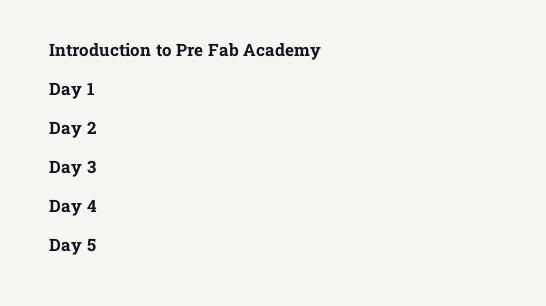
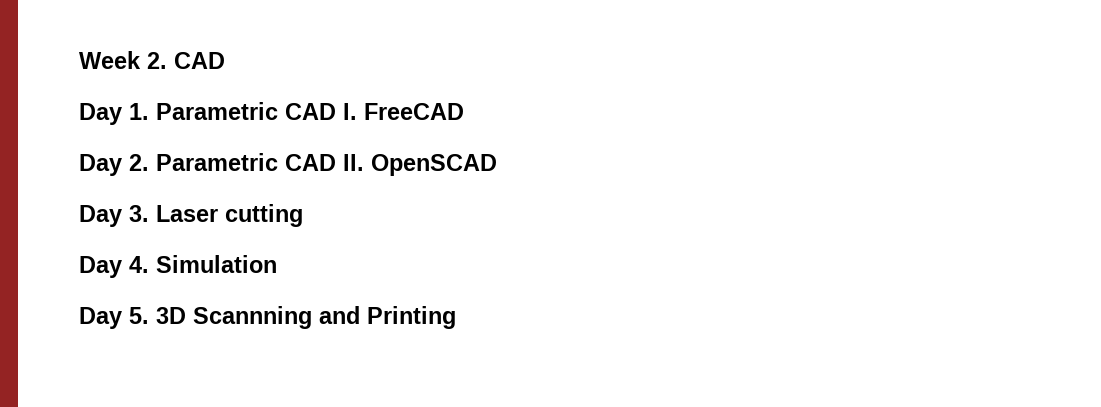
[49,43,322,60] [49,82,95,99] [49,121,96,138] [49,160,96,177] [49,199,97,216] [49,238,96,255] Introduction to Pre Fab Academy // Day 1 // Day 2 // Day 3 // Day 4 // Day 5 -> [79,51,225,69] [79,102,464,125] [79,153,497,176] [79,204,303,227] [79,255,277,278] [79,306,456,329] Week 2. CAD // Day 1. Parametric CAD I. FreeCAD // Day 2. Parametric CAD II. OpenSCAD // Day 3. Laser cutting // Day 4. Simulation // Day 5. 3D Scannning and Printing

